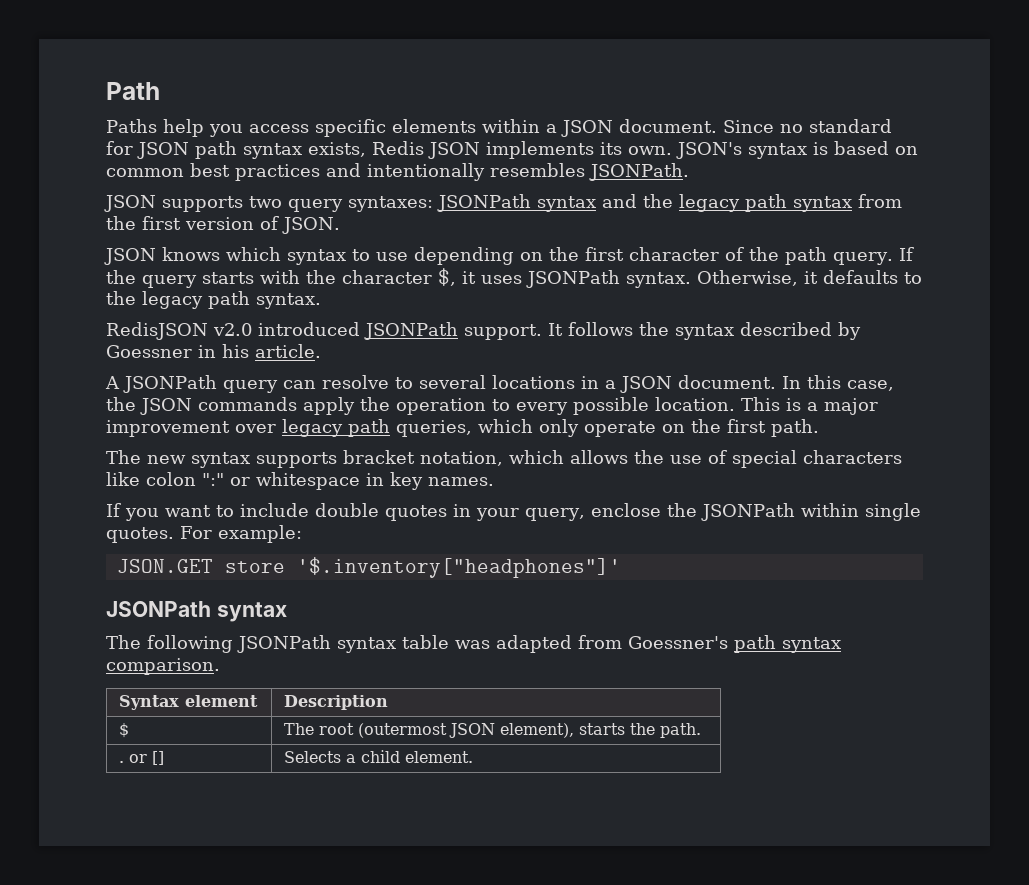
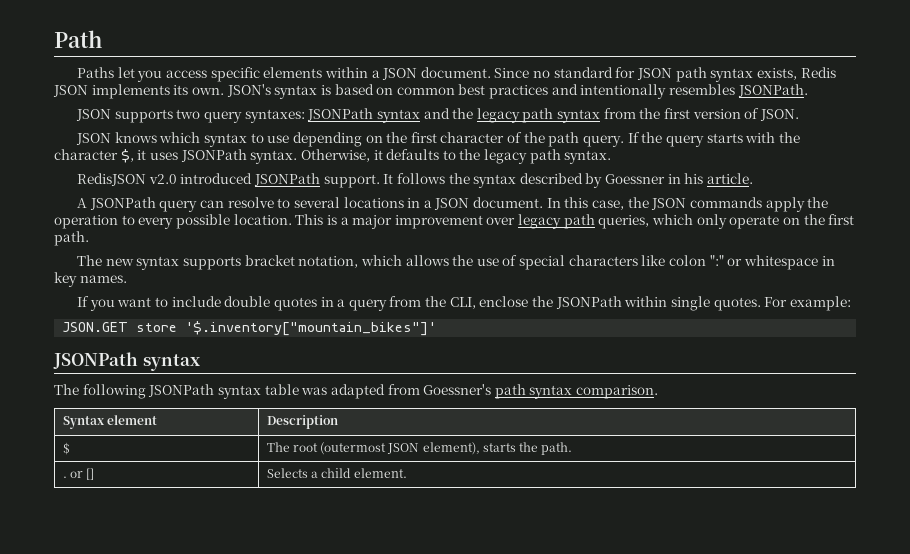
[162,119,204,137] help -> [117,67,135,78] let
[476,508,585,521] your query, -> [337,296,476,311] a query from the CLI,
[296,557,621,578] '$.inventory["headphones"]' -> [185,321,437,336] '$.inventory["mountain_bikes"]'

